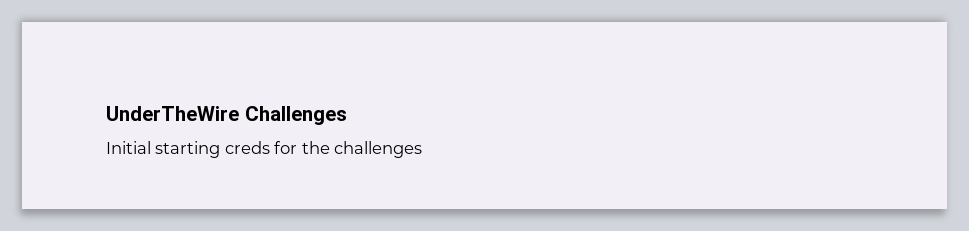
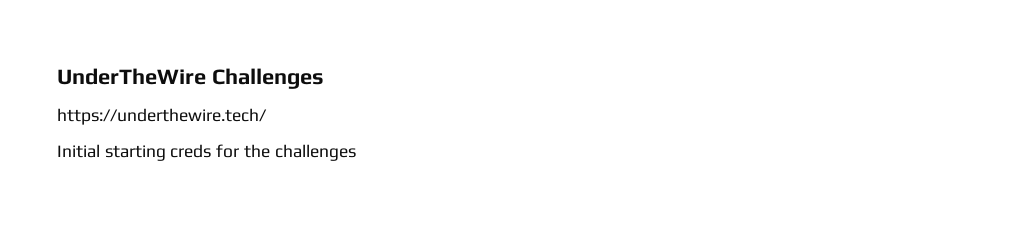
(347, 115) none -> [57,108,267,125] // https://underthewire.tech/

